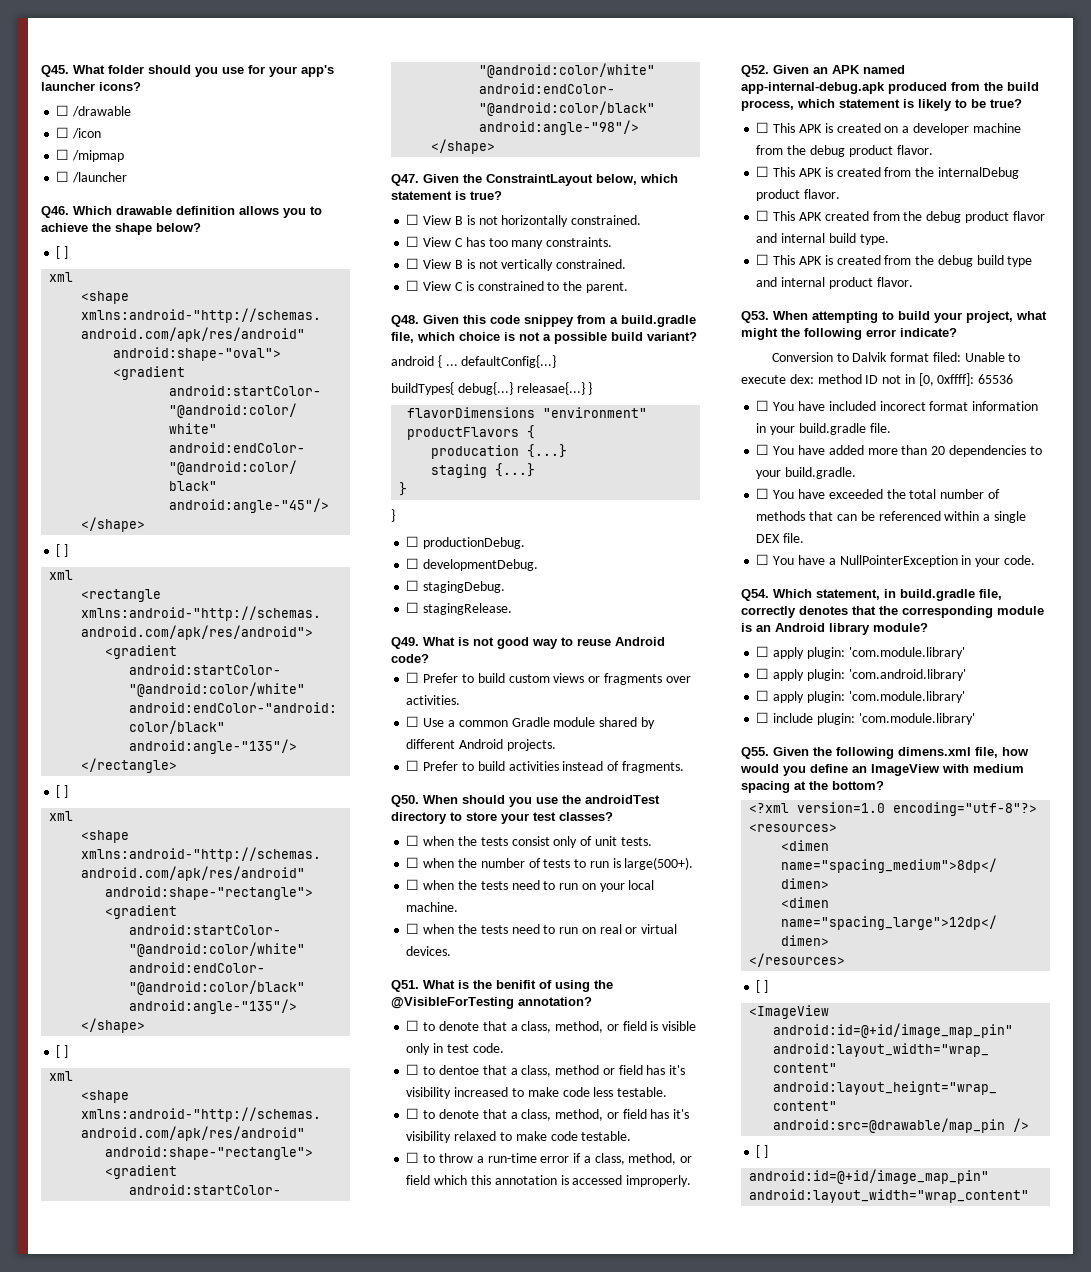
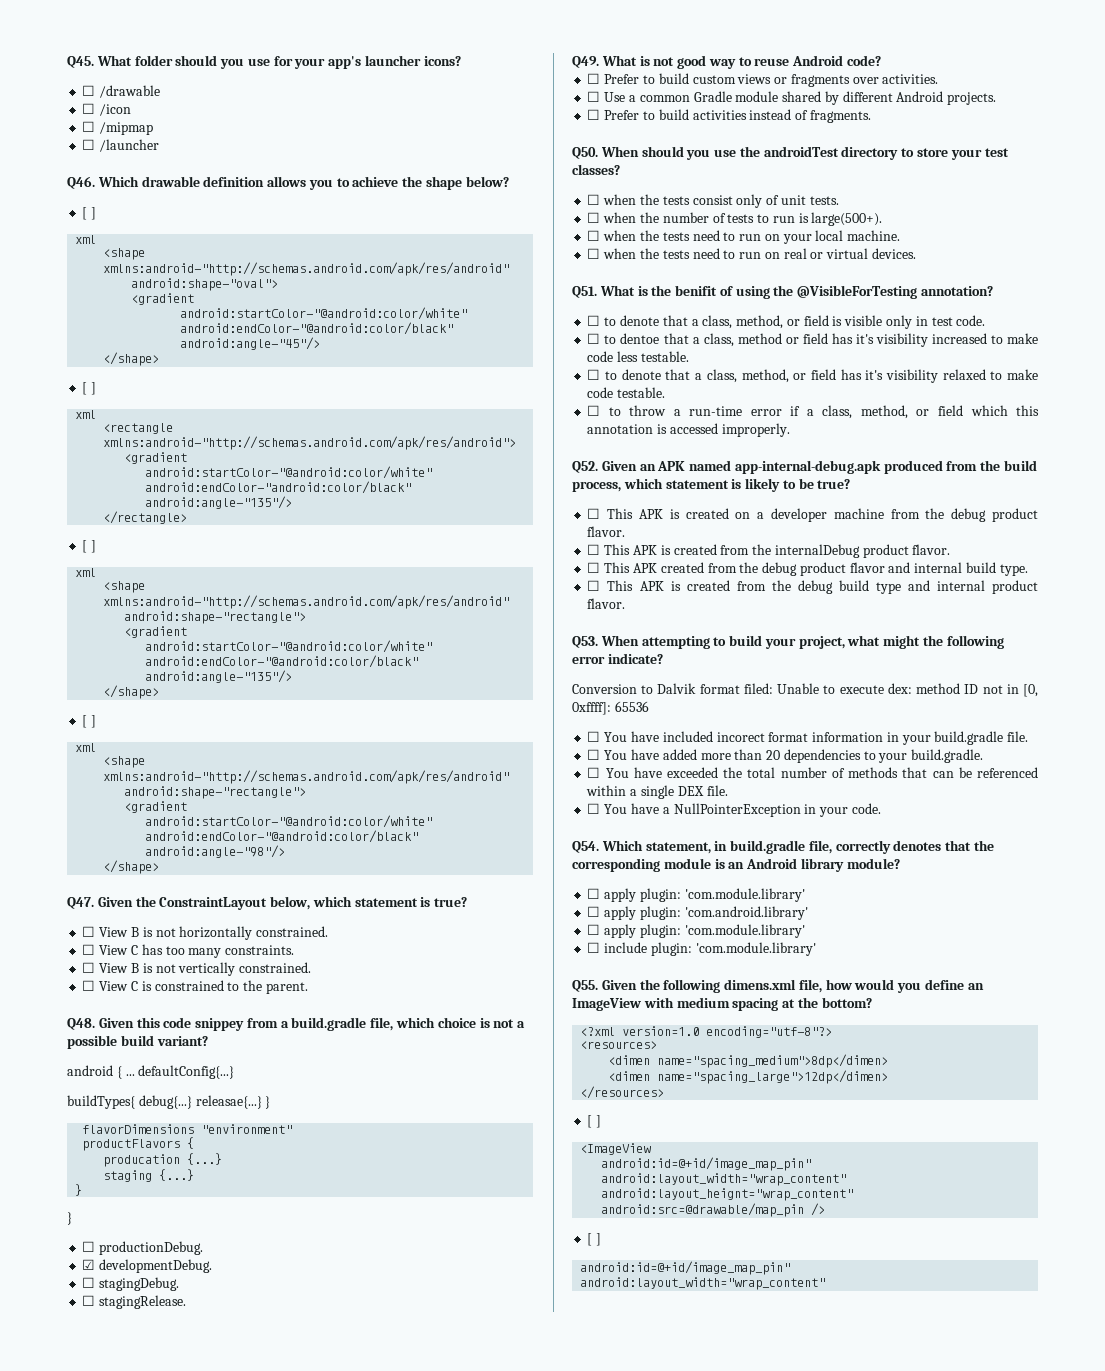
[406,558,420,569] ☐ -> [82,1259,96,1270] ☑

